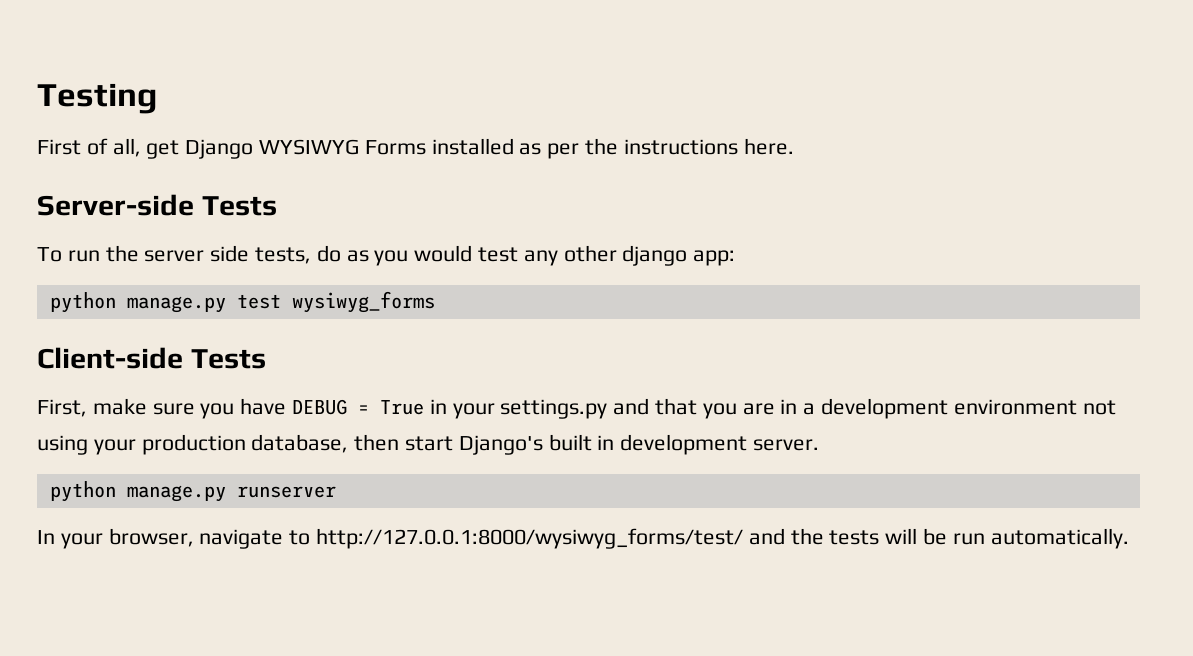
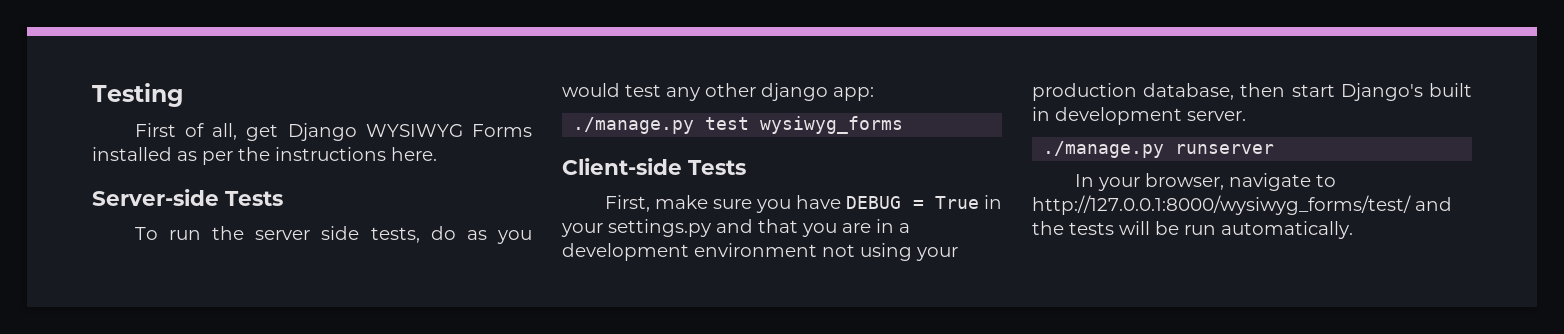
[49,292,226,313] python manage.py -> [573,117,695,134] ./manage.py
[49,481,226,502] python manage.py -> [1043,141,1165,158] ./manage.py

